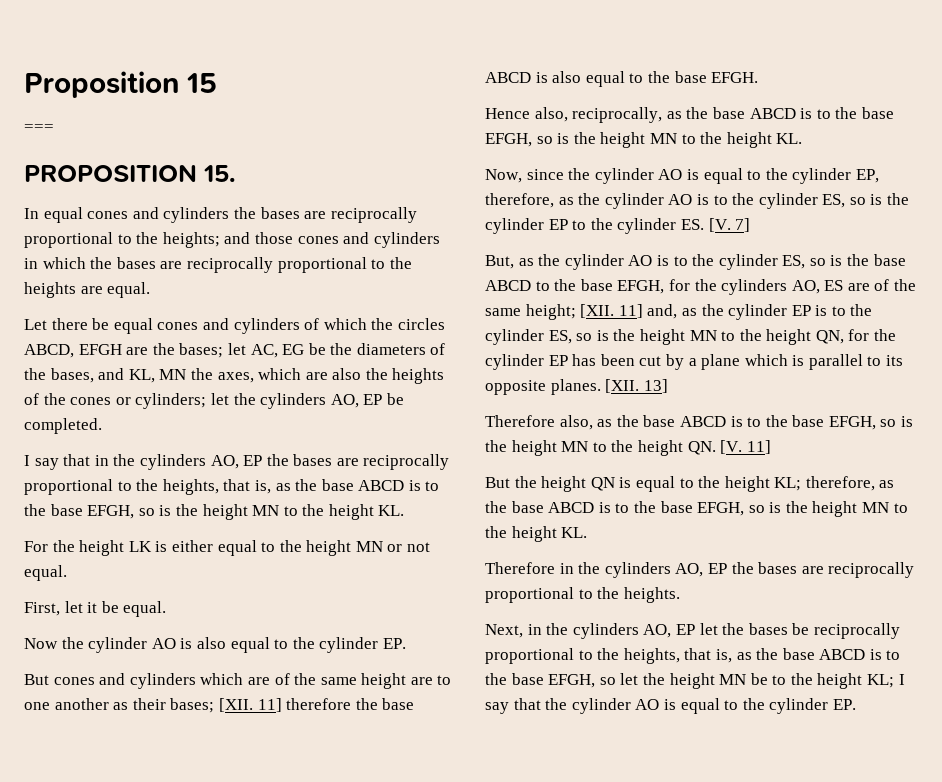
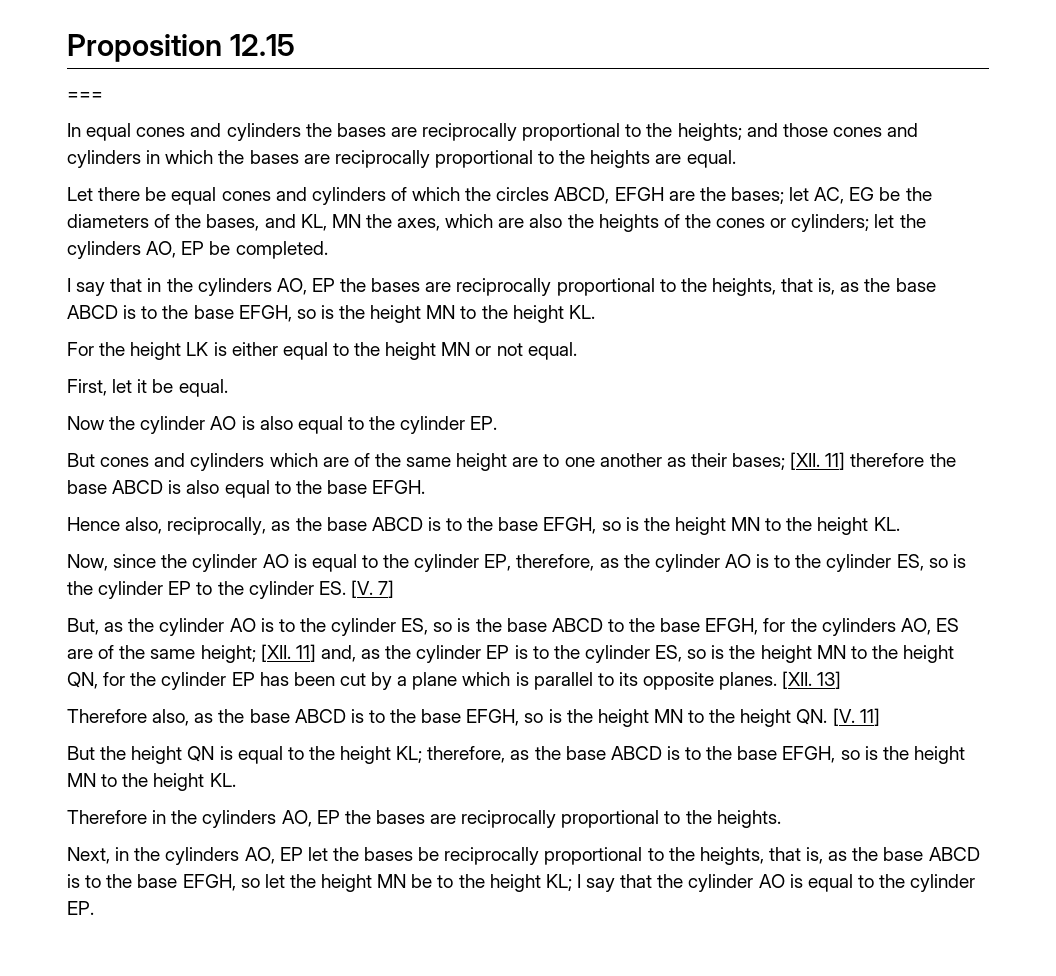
[186,73,217,93] 15 -> [230,34,296,56] 12.15
[24,164,236,182] // PROPOSITION 15. -> (103, 96) none

